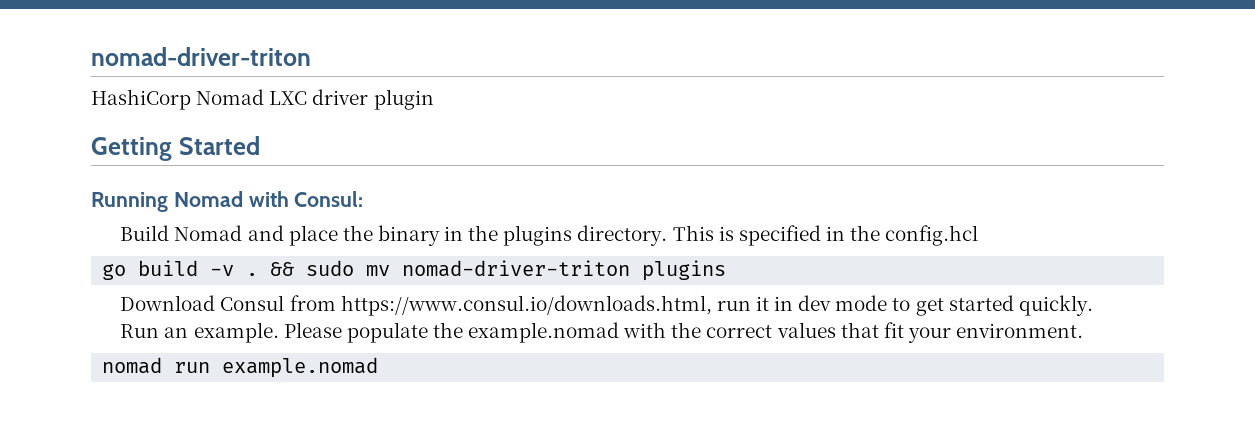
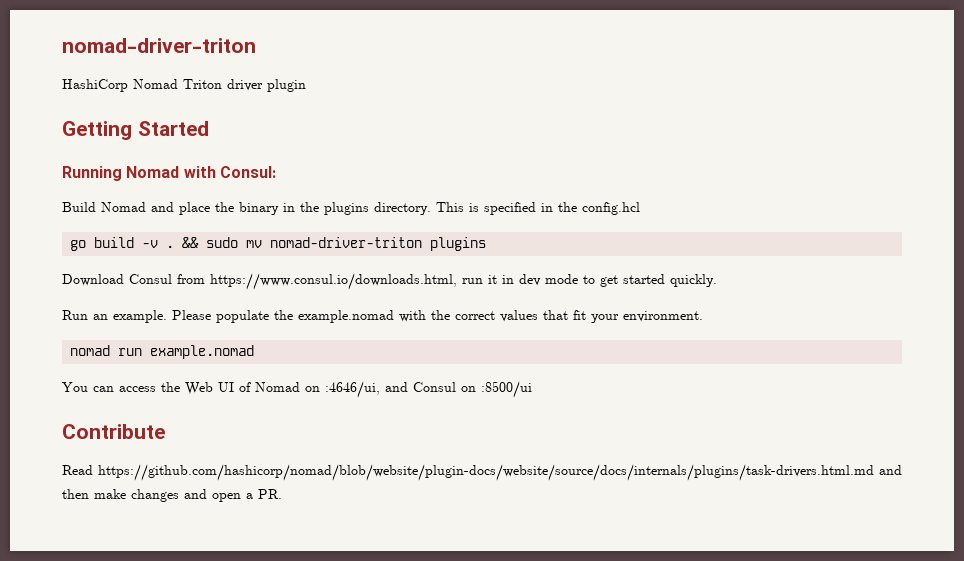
[269,91,308,105] LXC -> [183,79,222,89] Triton
(379, 367) none -> [62,381,532,398] [62,424,165,439] [62,464,902,481] [62,489,282,502] // You can access the Web UI of Nomad on :4646/ui, and Consul on :8500/ui // Contribute // Read https://github.com/hashicorp/nomad/blob/website/plugin-docs/website/source/docs/internals/plugins/task-drivers.html.md and then make changes and open a PR.

